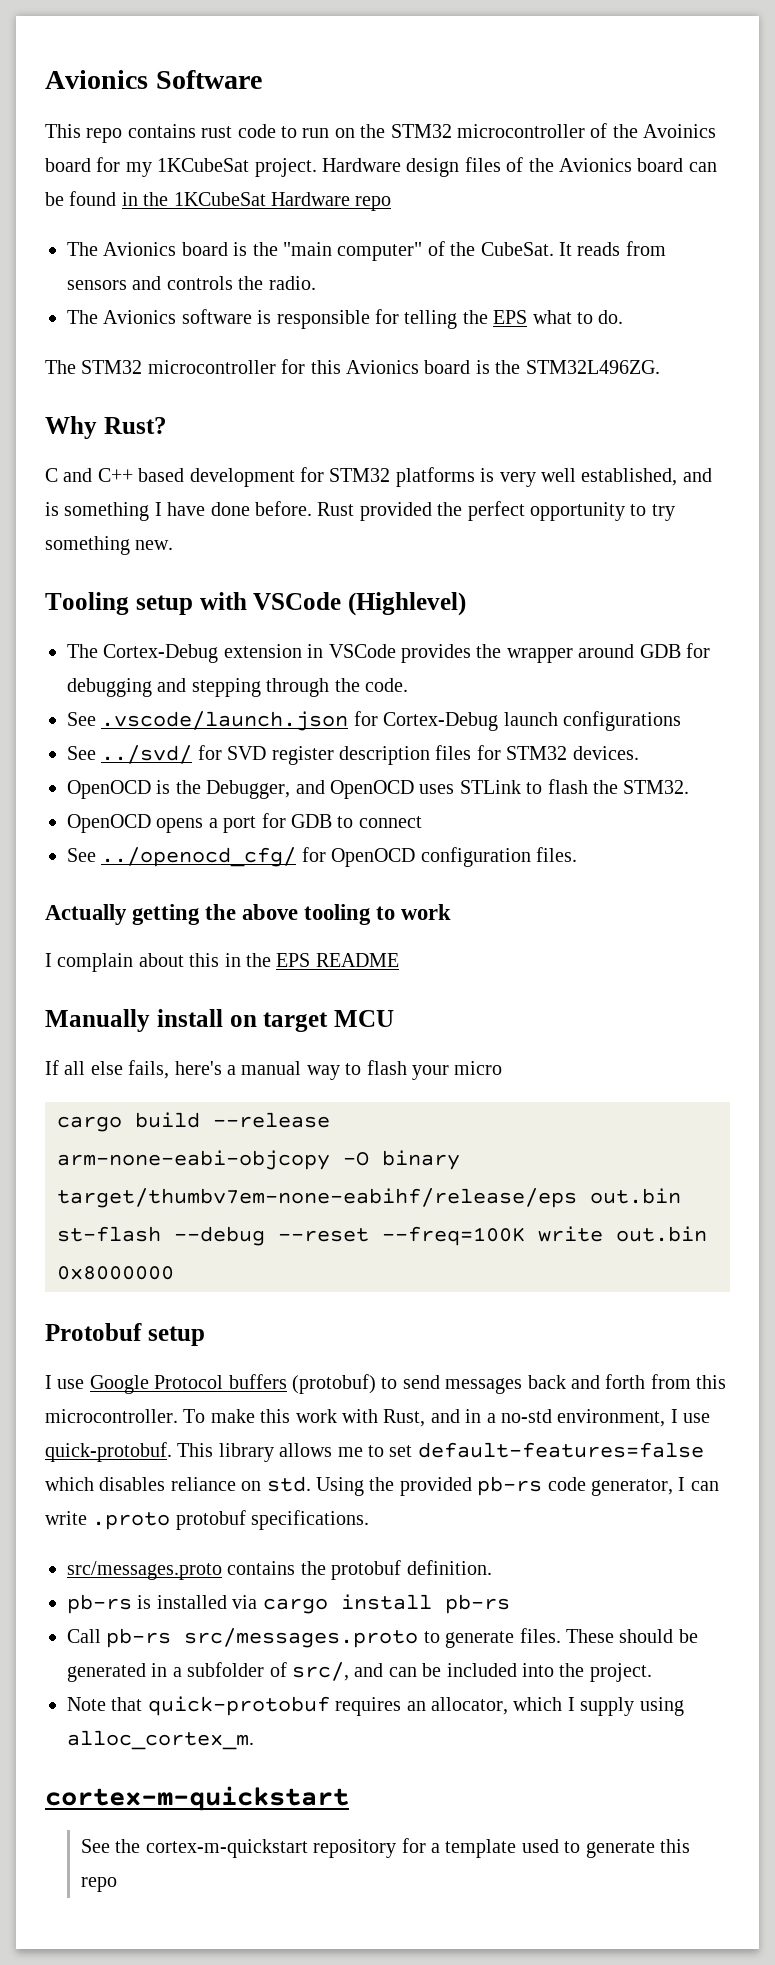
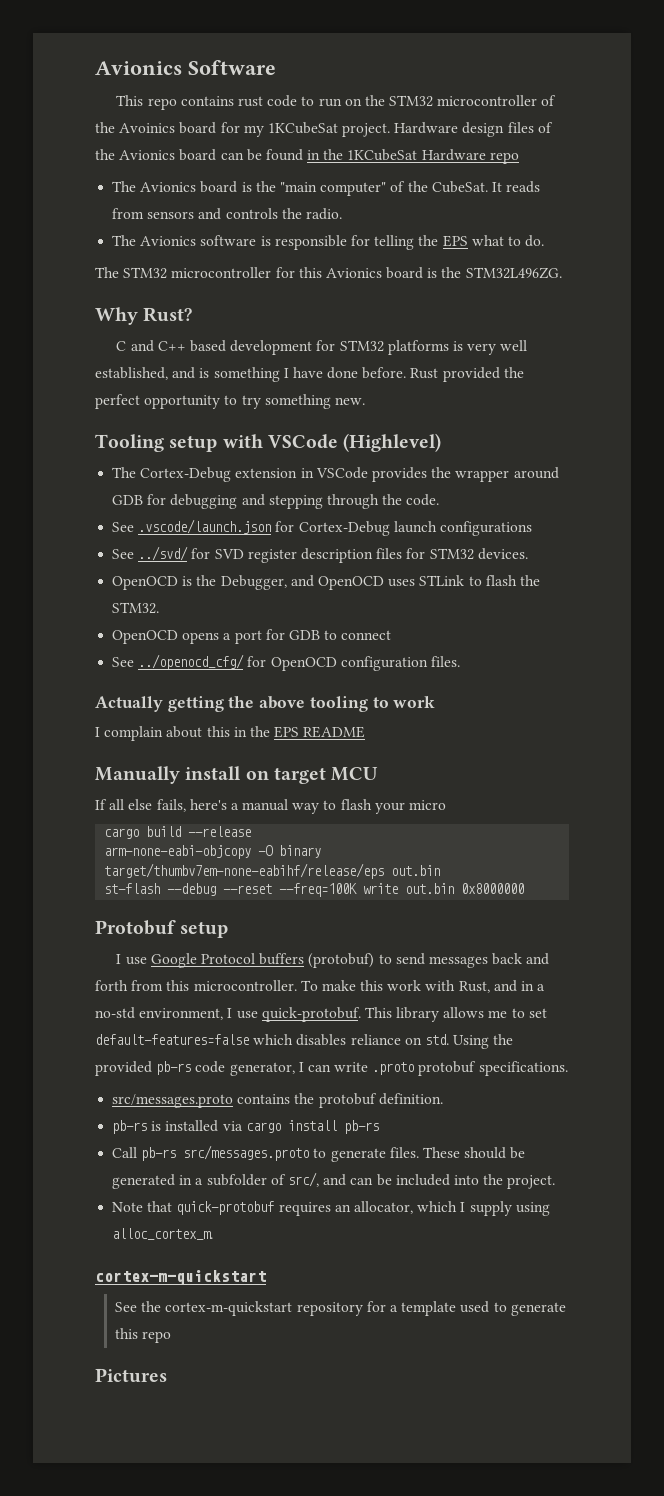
(118, 1884) none -> [95,1368,167,1383] // Pictures

